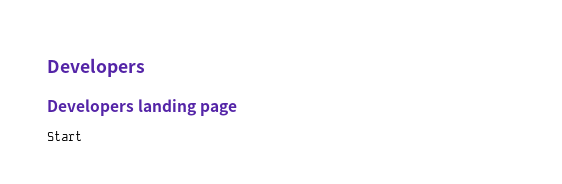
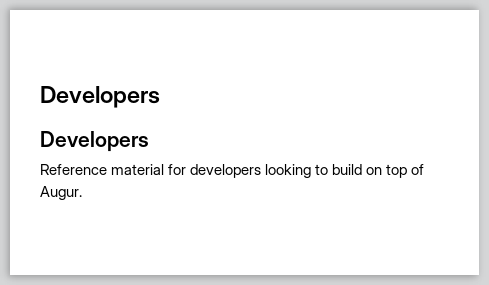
[138,99,238,116] [47,131,82,141] landing page // Start -> [40,164,425,178] [40,186,82,200] // Reference material for developers looking to build on top of Augur.

